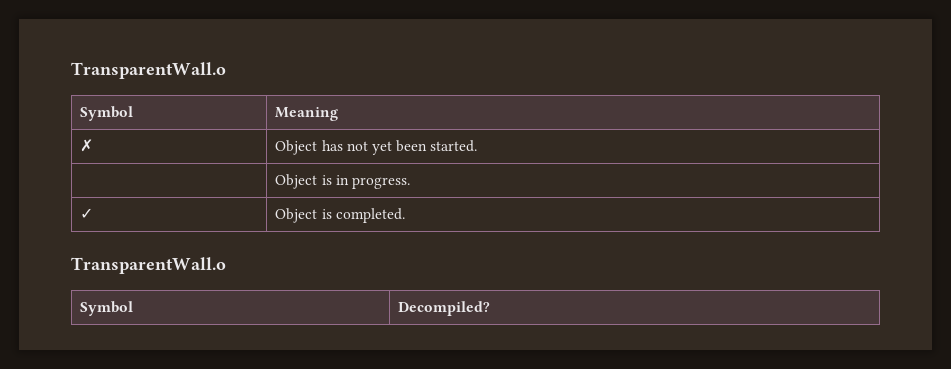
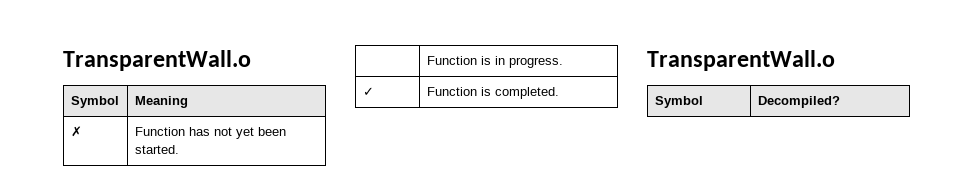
[275,140,318,155] Object -> [134,127,185,136] Function
[275,174,318,189] Object -> [426,56,477,65] Function
[275,208,318,223] Object -> [426,87,477,96] Function

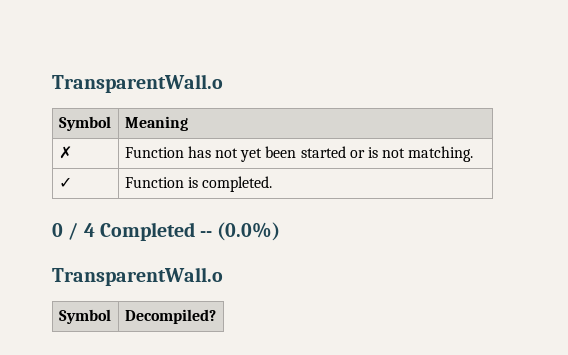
[134,145,179,154] [426,56,563,68] started. // | Function is in progress. -> [300,146,474,162] started or is not matching.
(559, 93) none -> [52,222,281,241] // 0 / 4 Completed -- (0.0%)

